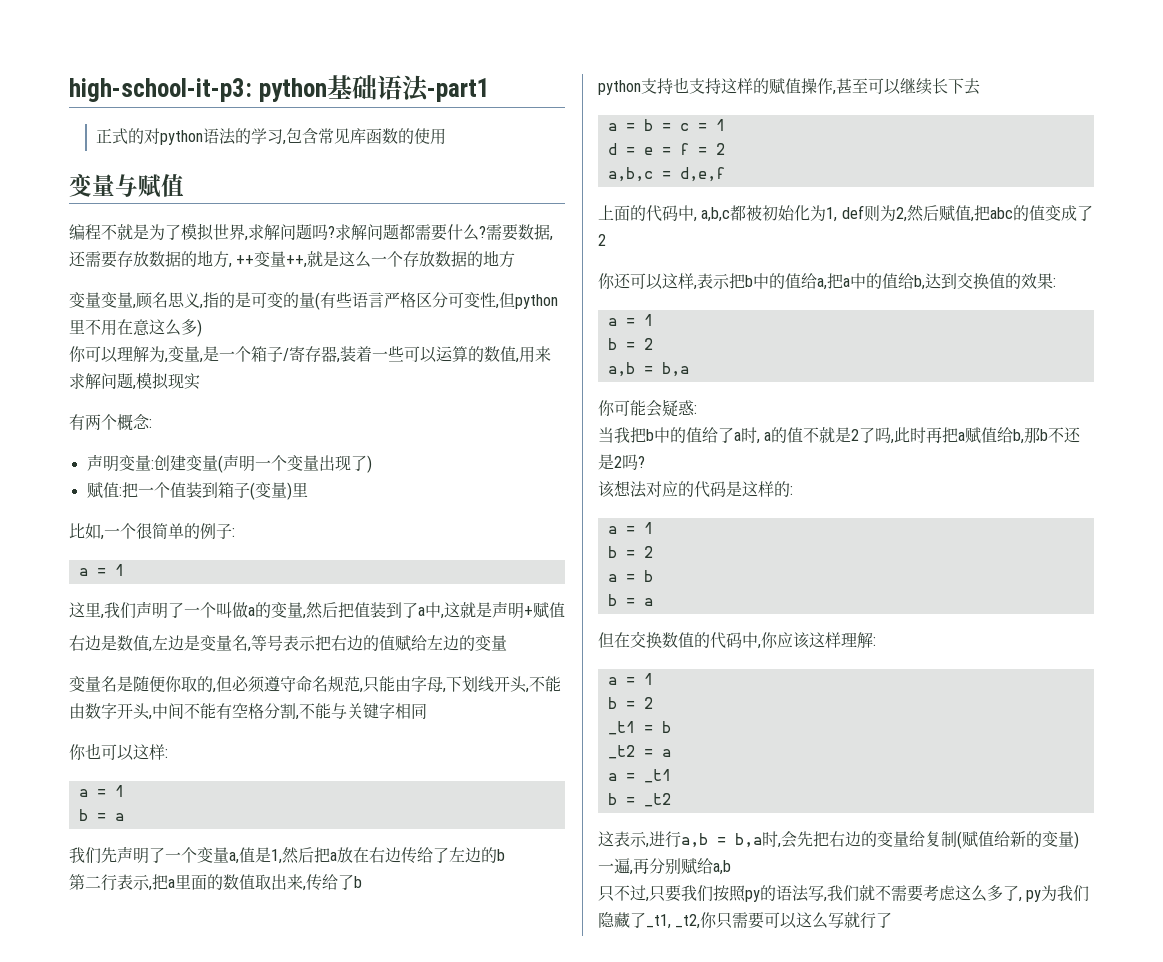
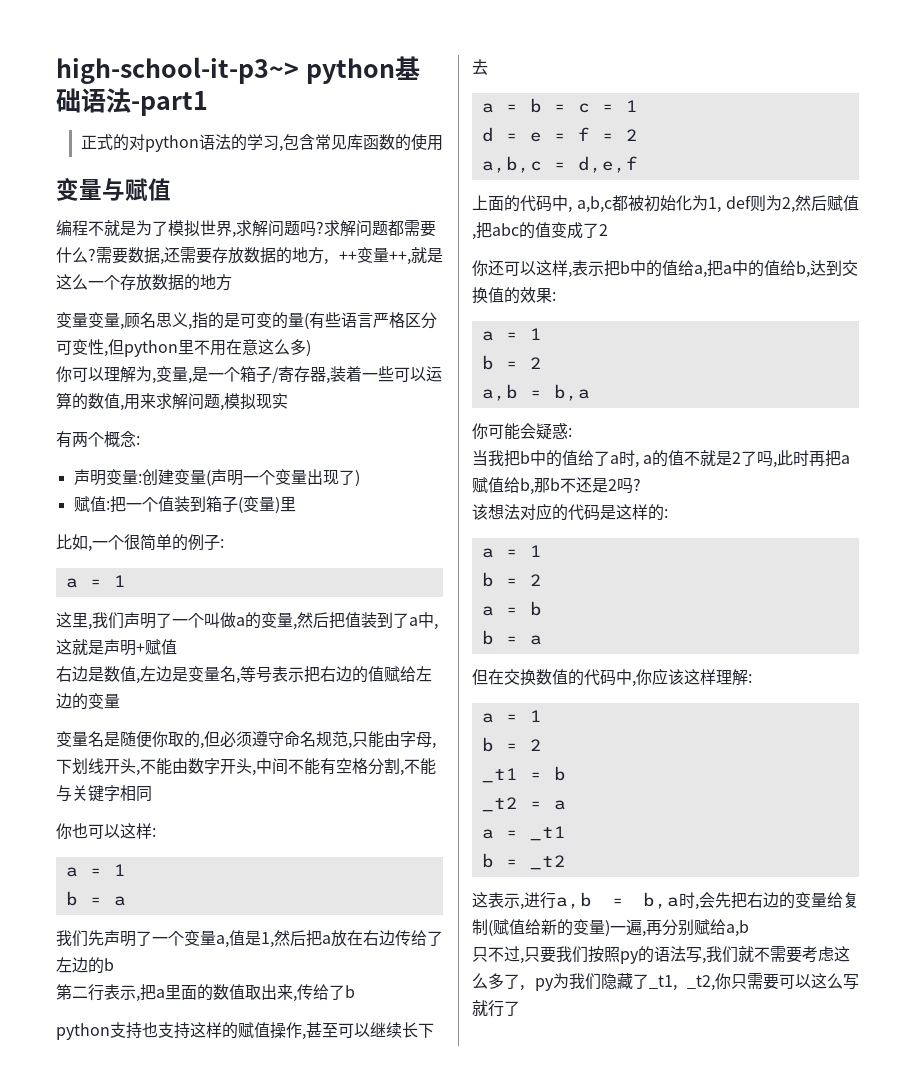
[69,78,252,102] high-school-it-p3: -> [56,57,299,84] high-school-it-p3~>

